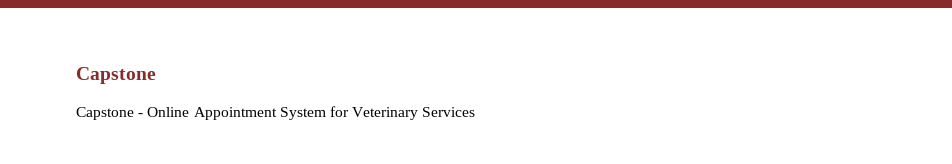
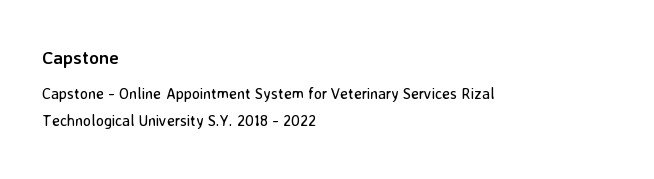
(476, 112) none -> [461,87,496,99] [42,114,316,129] Rizal Technological University S.Y. 2018 - 2022

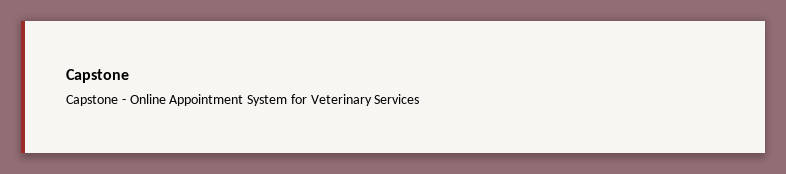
[461,87,496,99] [42,114,316,129] Rizal Technological University S.Y. 2018 - 2022 -> (420, 99) none

